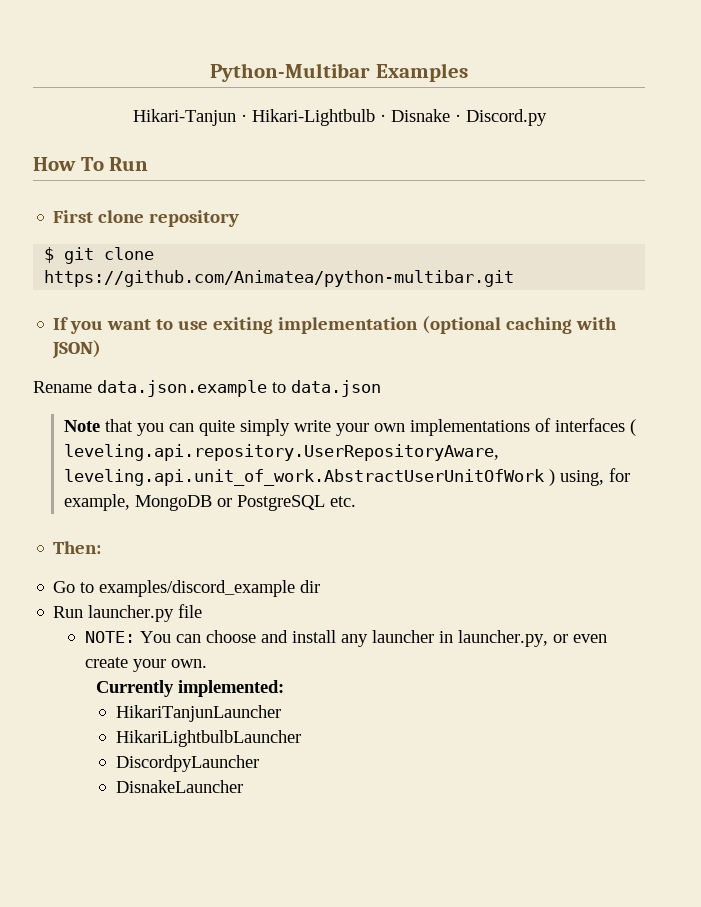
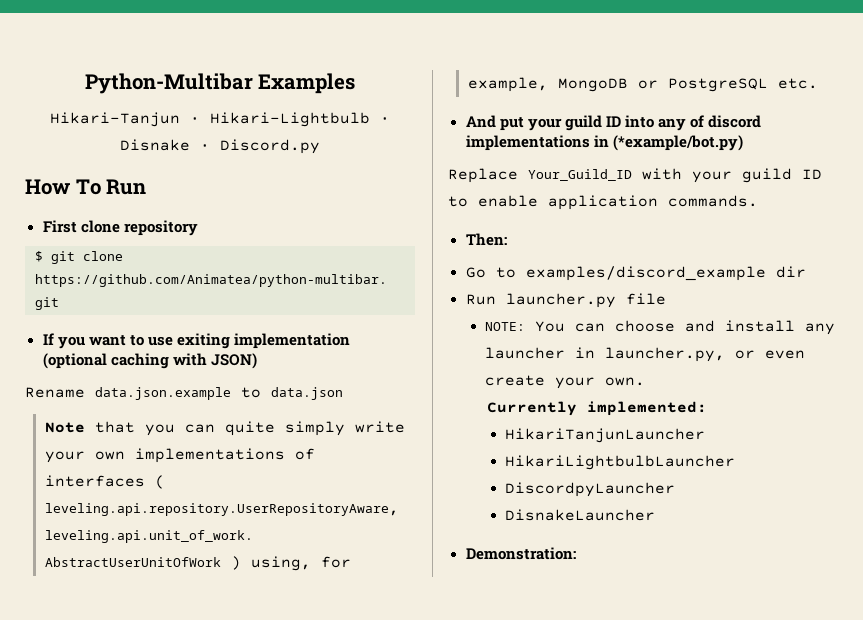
(357, 501) none -> [465,115,761,131] [465,135,743,151] [448,168,822,183] [448,195,758,210] // And put your guild ID into any of discord implementations in (*example/bot.py) // Replace Your_Guild_ID with your guild ID to enable application commands.
(243, 786) none -> [465,547,576,560] // Demonstration:

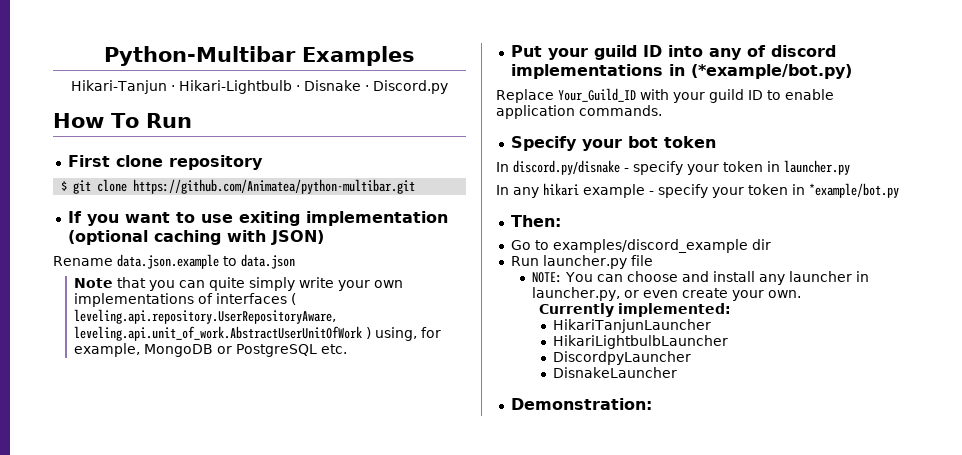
[465,115,524,131] And put -> [510,45,542,57] Put
(758, 201) none -> [510,136,716,151] [496,160,850,175] [496,183,899,198] // Specify your bot token // In discord.py/disnake - specify your token in launcher.py // In any hikari example - specify your token in *example/bot.py

